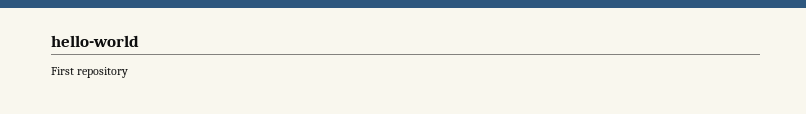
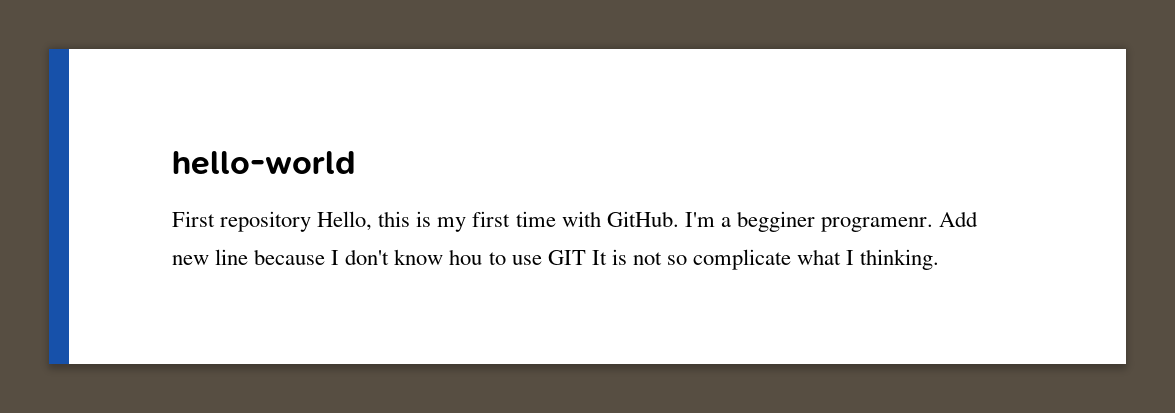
(129, 72) none -> [317,211,979,232] [172,249,940,270] Hello, this is my first time with GitHub. I'm a begginer programenr. Add new line because I don't know hou to use GIT It is not so complicate what I thinking.

